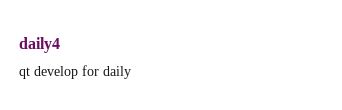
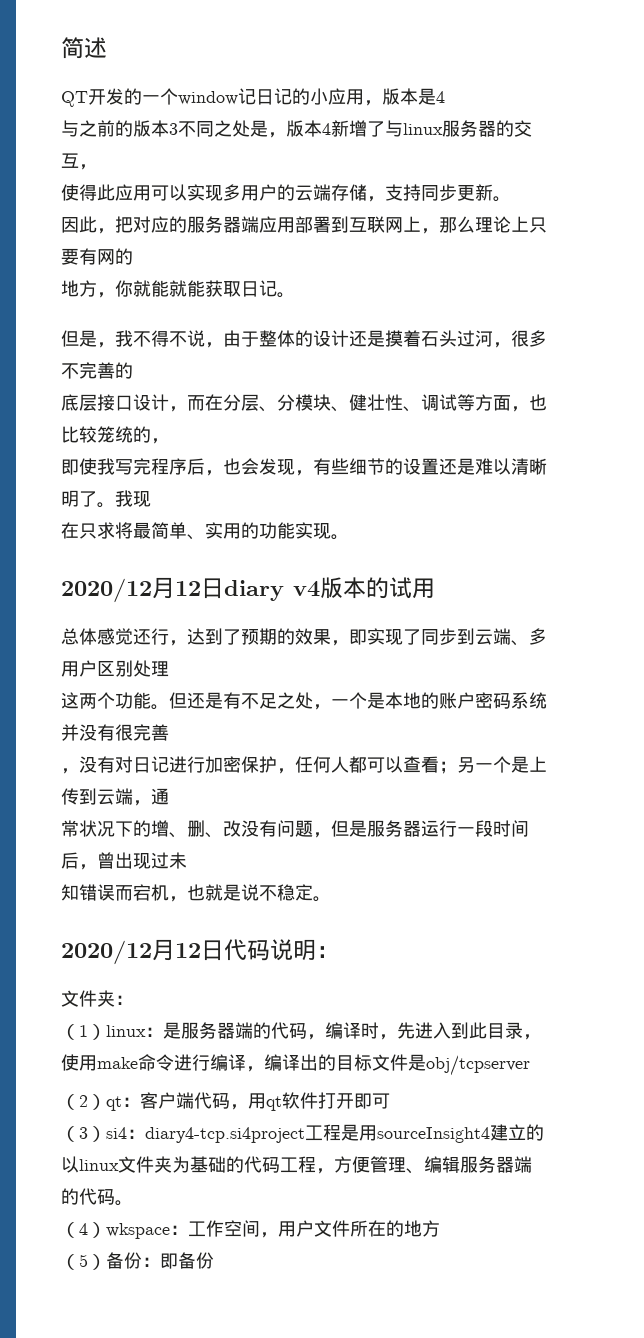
[19,37,60,53] [19,65,131,79] daily4 // qt develop for daily -> [61,37,107,59] [61,88,445,107] [61,120,532,138] [61,153,97,170] [61,184,511,202] [61,216,547,234] [61,248,133,265] [61,280,295,298] [61,330,547,348] [61,362,133,379] [61,394,547,412] [61,426,169,444] [61,458,547,476] [61,490,151,508] [61,522,349,540] [61,577,435,603] [61,628,547,646] [61,660,169,677] [61,692,547,710] [61,724,169,741] [61,756,547,774] [61,788,169,806] [61,820,529,838] [61,852,187,870] [61,884,331,902] [61,939,339,965] [61,990,133,1007] [61,1022,541,1040] [61,1054,530,1076] [61,1092,390,1111] [61,1124,544,1143] [61,1156,532,1174] [61,1188,133,1206] [61,1220,440,1239] [61,1252,214,1270] 简述 // QT开发的一个window记日记的小应用，版本是4 // 与之前的版本3不同之处是，版本4新增了与linux服务器的交互， // 使得此应用可以实现多用户的云端存储，支持同步更新。 // 因此，把对应的服务器端应用部署到互联网上，那么理论上只要有网的 // 地方，你就能就能获取日记。 // 但是，我不得不说，由于整体的设计还是摸着石头过河，很多不完善的 // 底层接口设计，而在分层、分模块、健壮性、调试等方面，也比较笼统的， // 即使我写完程序后，也会发现，有些细节的设置还是难以清晰明了。我现 // 在只求将最简单、实用的功能实现。 // 2020/12月12日diary v4版本的试用 // 总体感觉还行，达到了预期的效果，即实现了同步到云端、多用户区别处理 // 这两个功能。但还是有不足之处，一个是本地的账户密码系统并没有很完善 // ，没有对日记进行加密保护，任何人都可以查看；另一个是上传到云端，通 // 常状况下的增、删、改没有问题，但是服务器运行一段时间后，曾出现过未 // 知错误而宕机，也就是说不稳定。 // 2020/12月12日代码说明： // 文件夹： // （1）linux：是服务器端的代码，编译时，先进入到此目录，使用make命令进行编译，编译出的目标文件是obj/tcpserver // （2）qt：客户端代码，用qt软件打开即可 // （3）si4：diary4-tcp.si4project工程是用sourceInsight4建立的以linux文件夹为基础的代码工程，方便管理、编辑服务器端的代码。 // （4）wkspace：工作空间，用户文件所在的地方 // （5）备份：即备份

